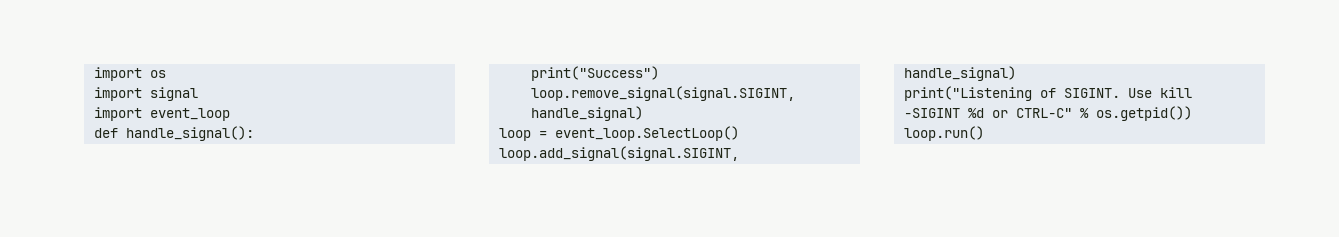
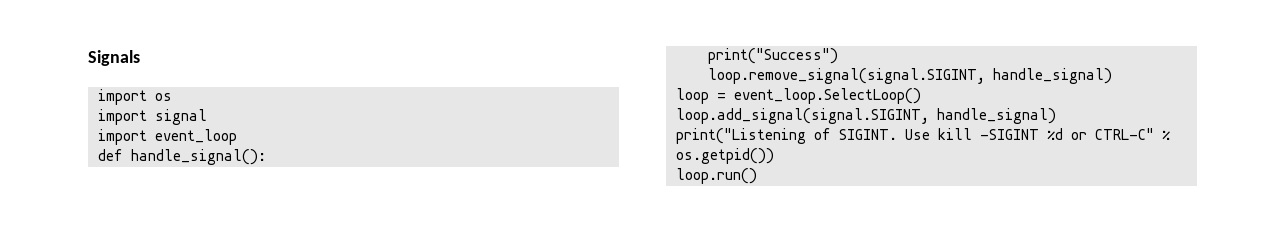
(93, 74) none -> [88,50,140,66] Signals //

